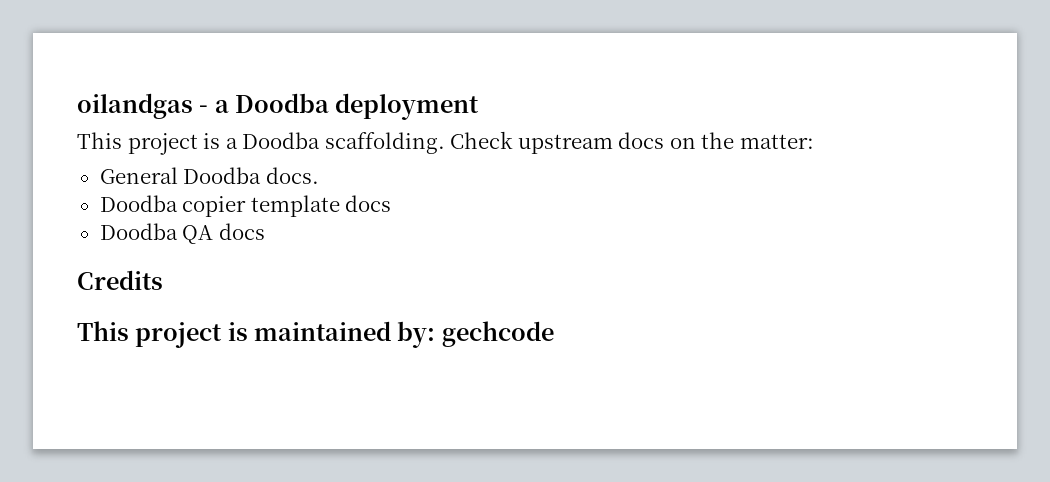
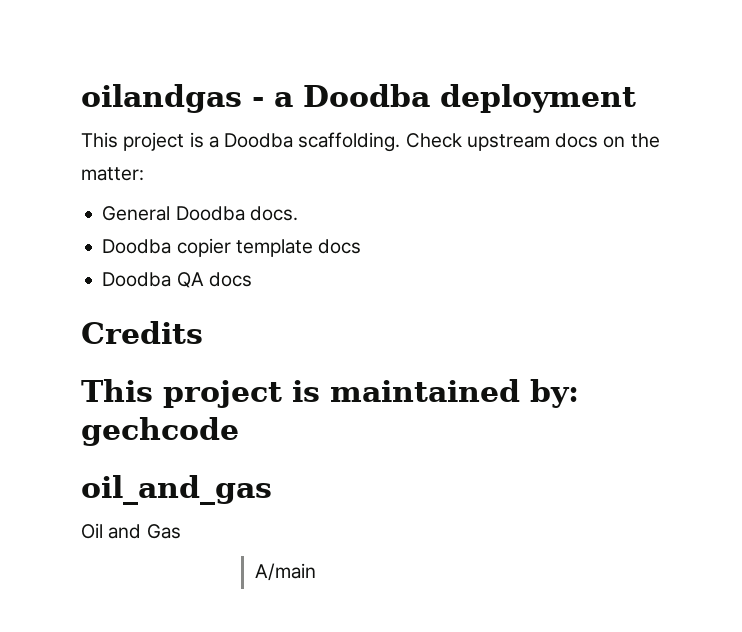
(554, 334) none -> [81,475,272,505] [81,523,181,539] [255,563,316,581] // oil_and_gas // Oil and Gas // A/main

